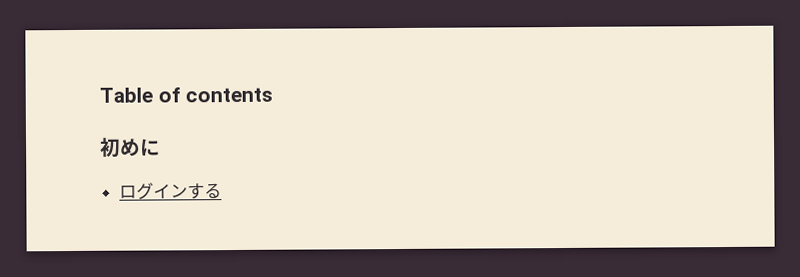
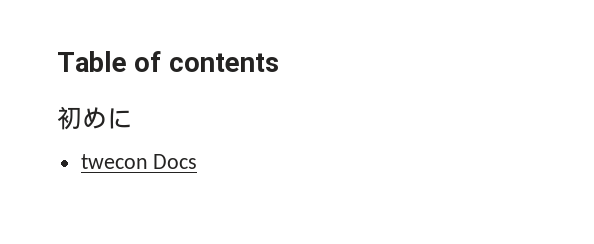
[118,182,222,200] ログインする -> [80,154,198,169] twecon Docs

